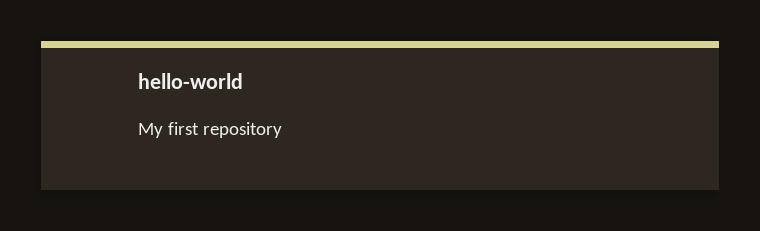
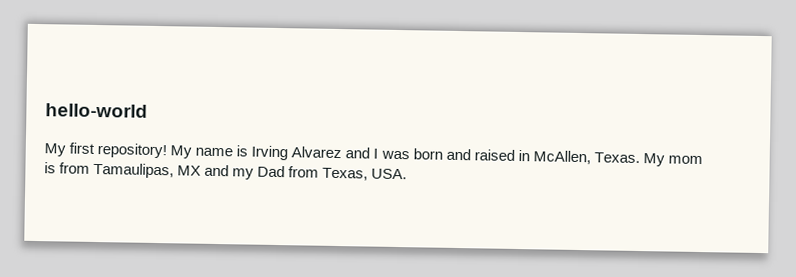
[202,122,282,138] repository -> [97,143,703,167] [44,162,408,181] repository! My name is Irving Alvarez and I was born and raised in McAllen, Texas. My mom is from Tamaulipas, MX and my Dad from Texas, USA.

